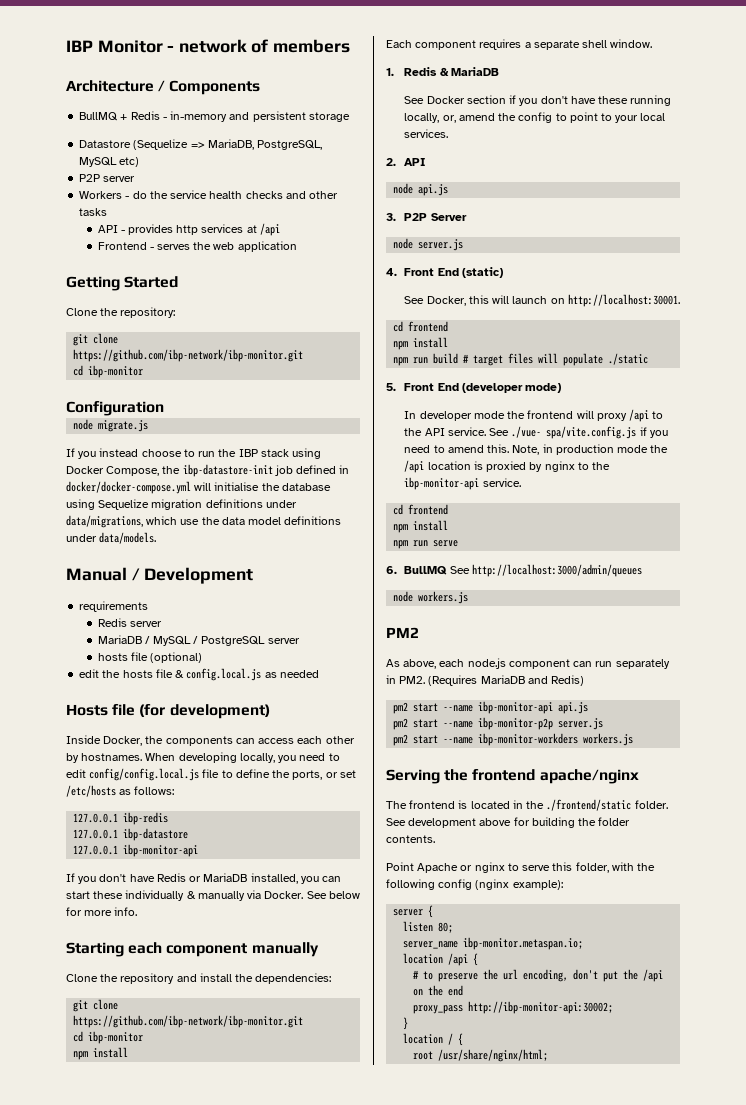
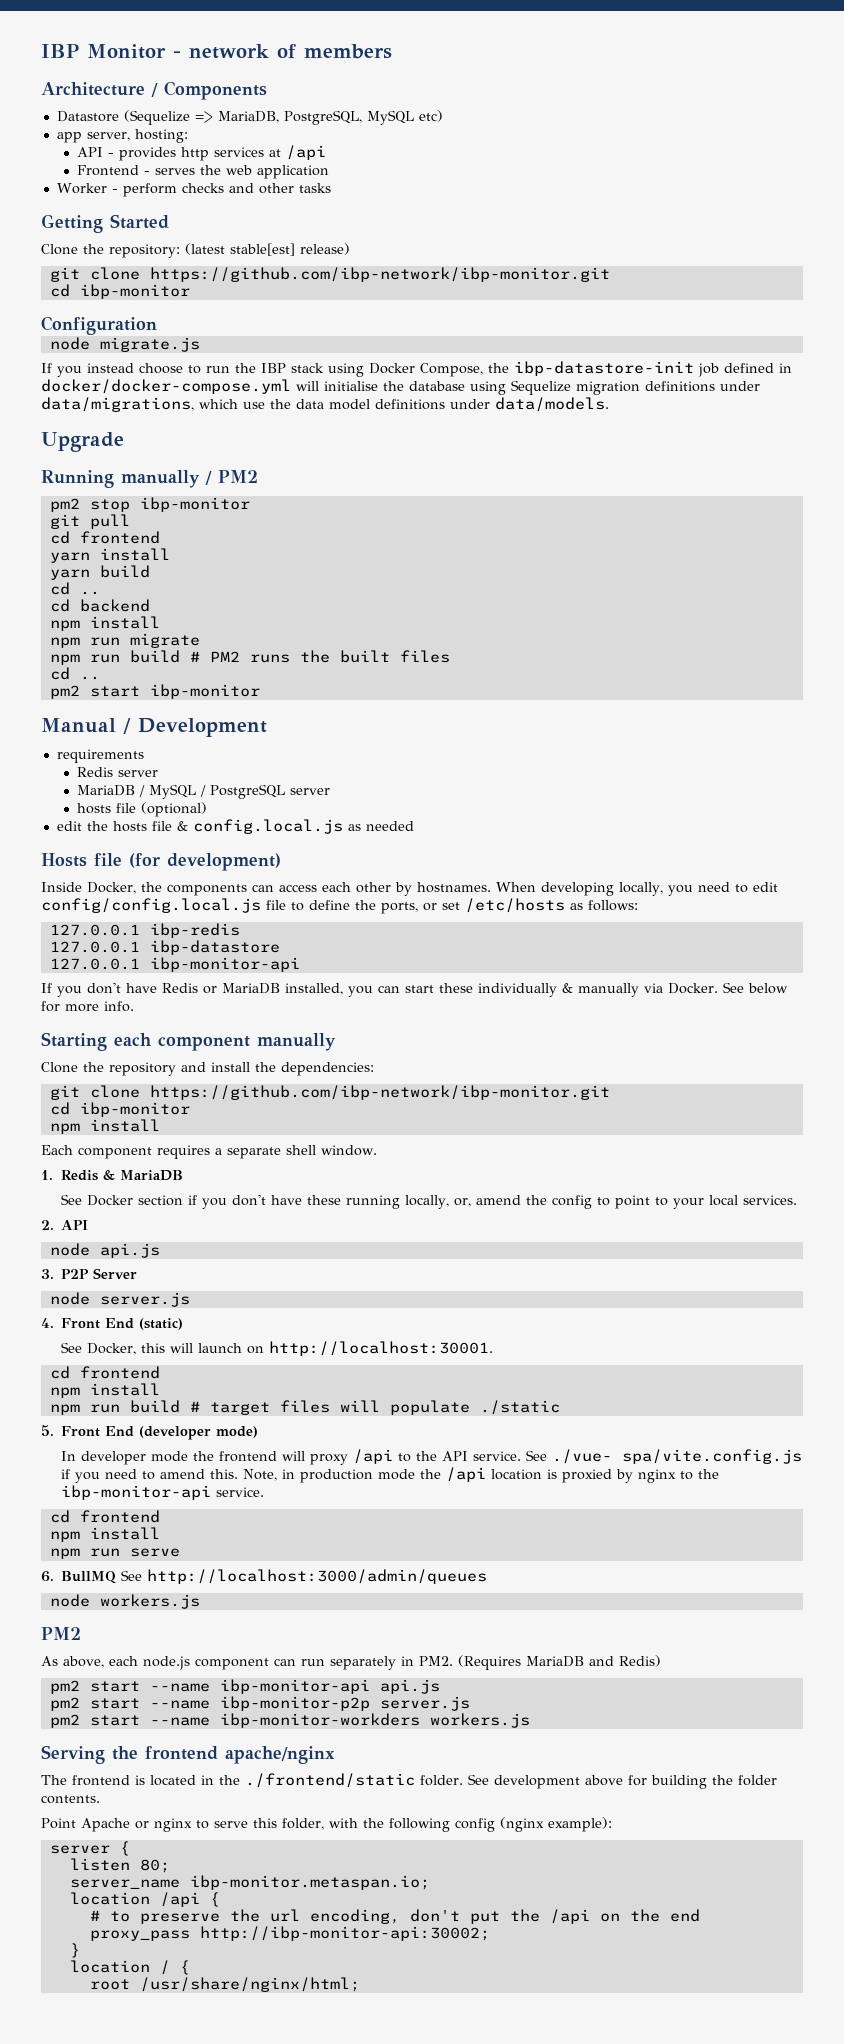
[79,111,350,122] // BullMQ + Redis - in-memory and persistent storage -> (267, 90) none
[79,174,136,182] [79,190,339,199] [79,208,108,216] P2P server // Workers - do the service health checks and other tasks -> [56,129,188,143] app server, hosting:
(297, 246) none -> [56,183,331,197] // Worker - perform checks and other tasks
(176, 312) none -> [185,243,350,256] (latest stable[est] release)
(157, 538) none -> [41,432,124,452] [41,470,258,488] [49,497,250,512] [49,514,130,529] [49,531,160,544] [49,548,170,563] [49,565,150,580] [49,582,100,595] [49,599,150,612] [49,616,160,631] [49,633,200,648] [49,650,450,665] [49,667,100,680] [49,684,260,699] // Upgrade // Running manually / PM2 // pm2 stop ibp-monitor // git pull // cd frontend // yarn install // yarn build // cd .. // cd backend // npm install // npm run migrate // npm run build # PM2 runs the built files // cd .. // pm2 start ibp-monitor

